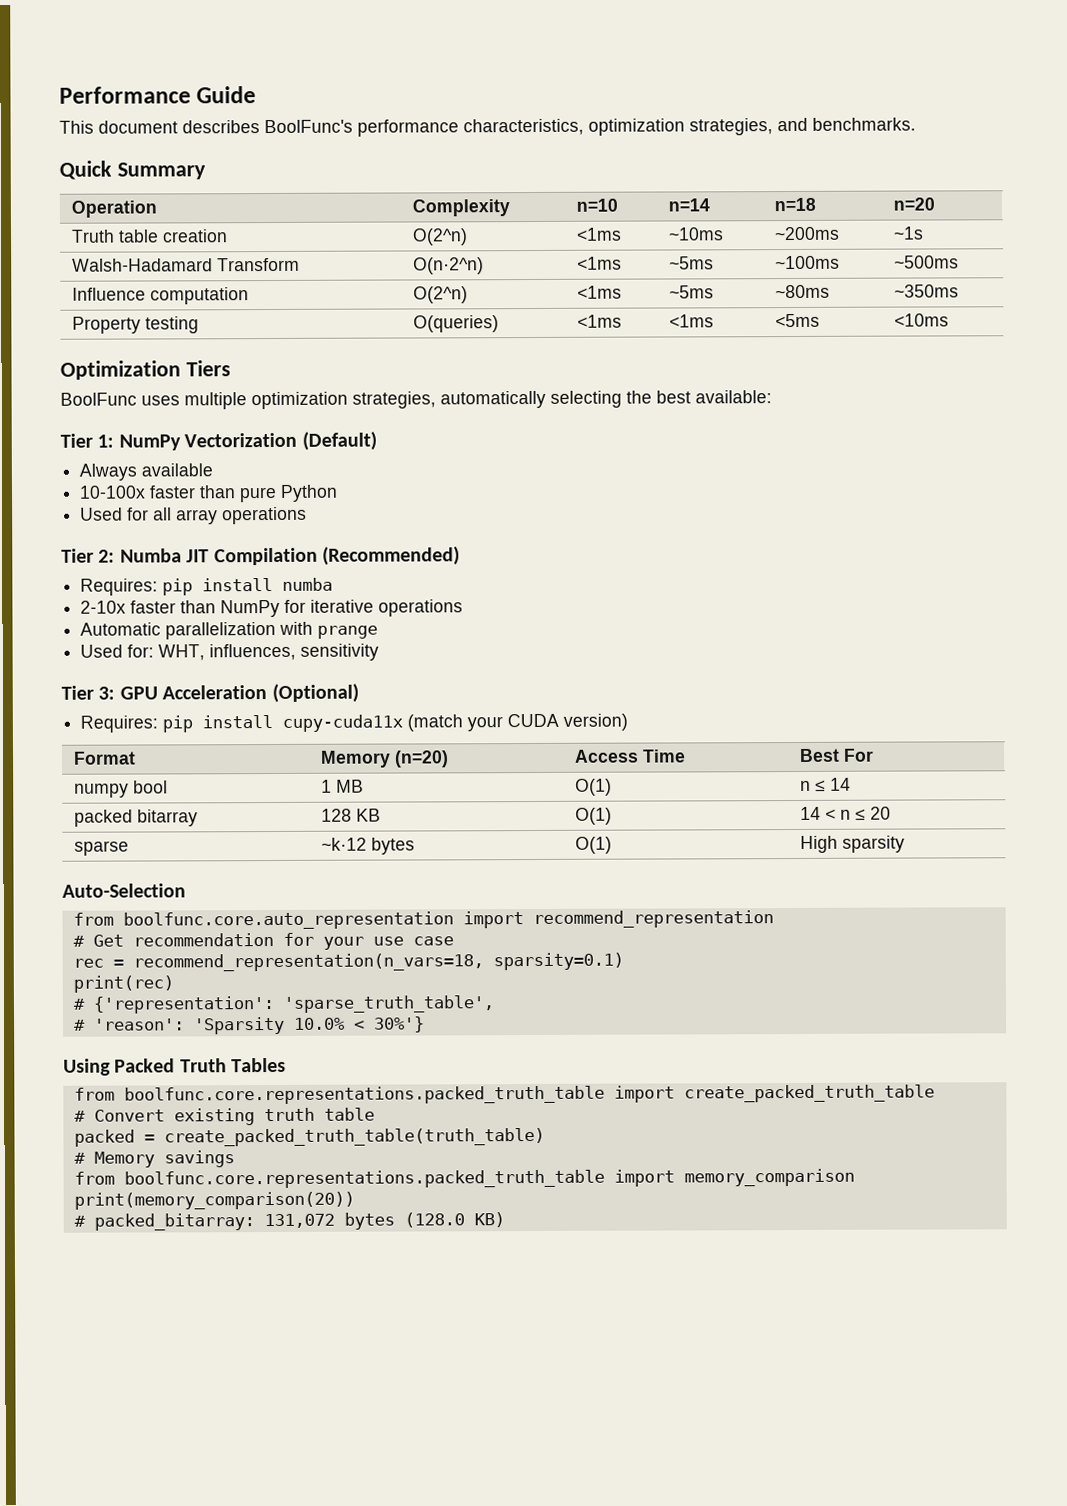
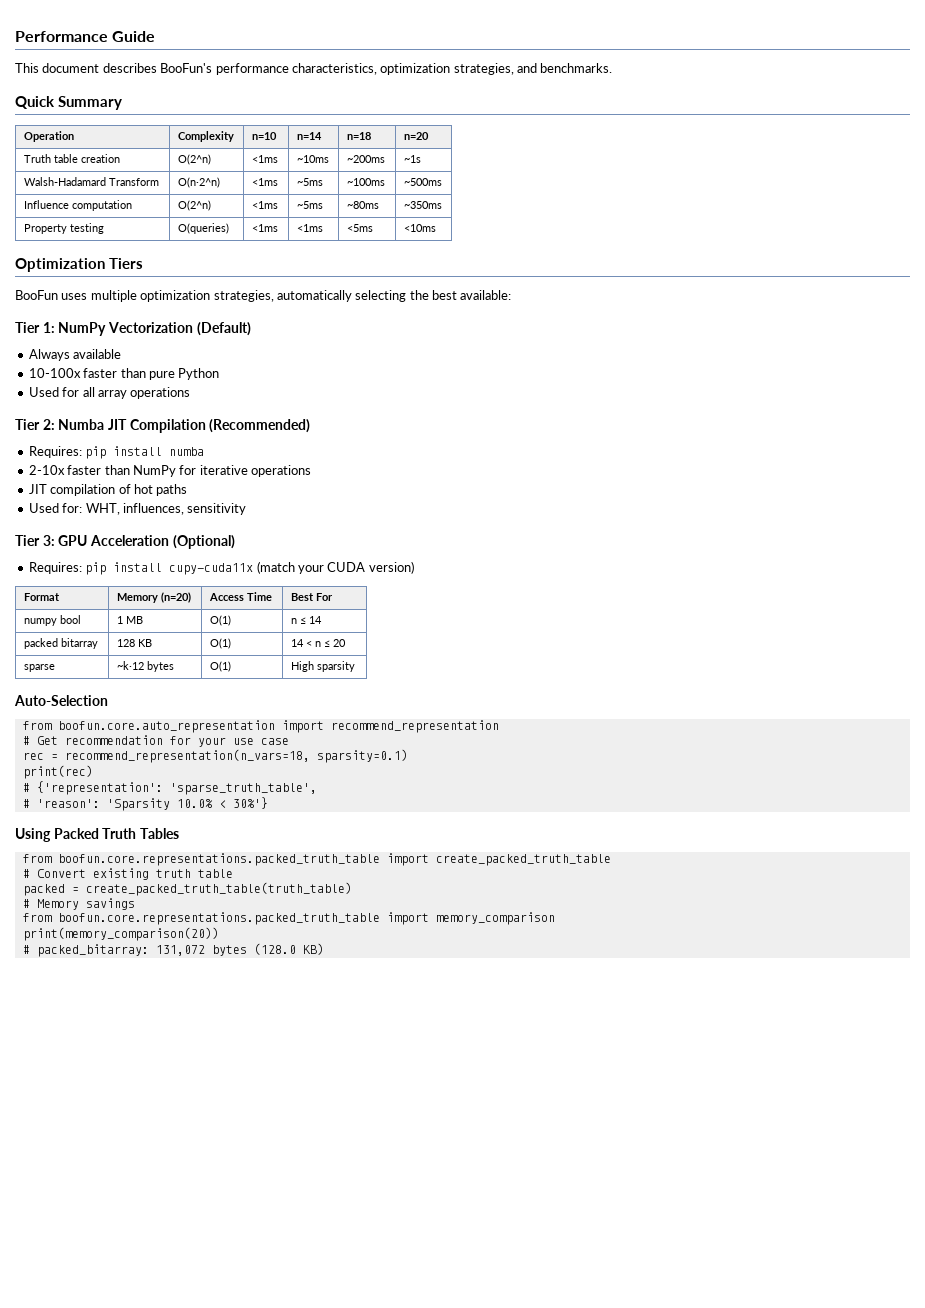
[264,119,353,134] BoolFunc's -> [160,63,213,73] BooFun's
[60,392,137,406] BoolFunc -> [15,290,58,300] BooFun
[80,621,379,640] Automatic parallelization with prange -> [28,484,188,496] JIT compilation of hot paths
[122,911,454,930] boolfunc.core.auto_representation -> [57,720,275,733] boofun.core.auto_representation
[123,1085,605,1105] boolfunc.core.representations.packed_truth_table -> [57,853,380,866] boofun.core.representations.packed_truth_table
[123,1169,605,1189] boolfunc.core.representations.packed_truth_table -> [57,912,380,925] boofun.core.representations.packed_truth_table

